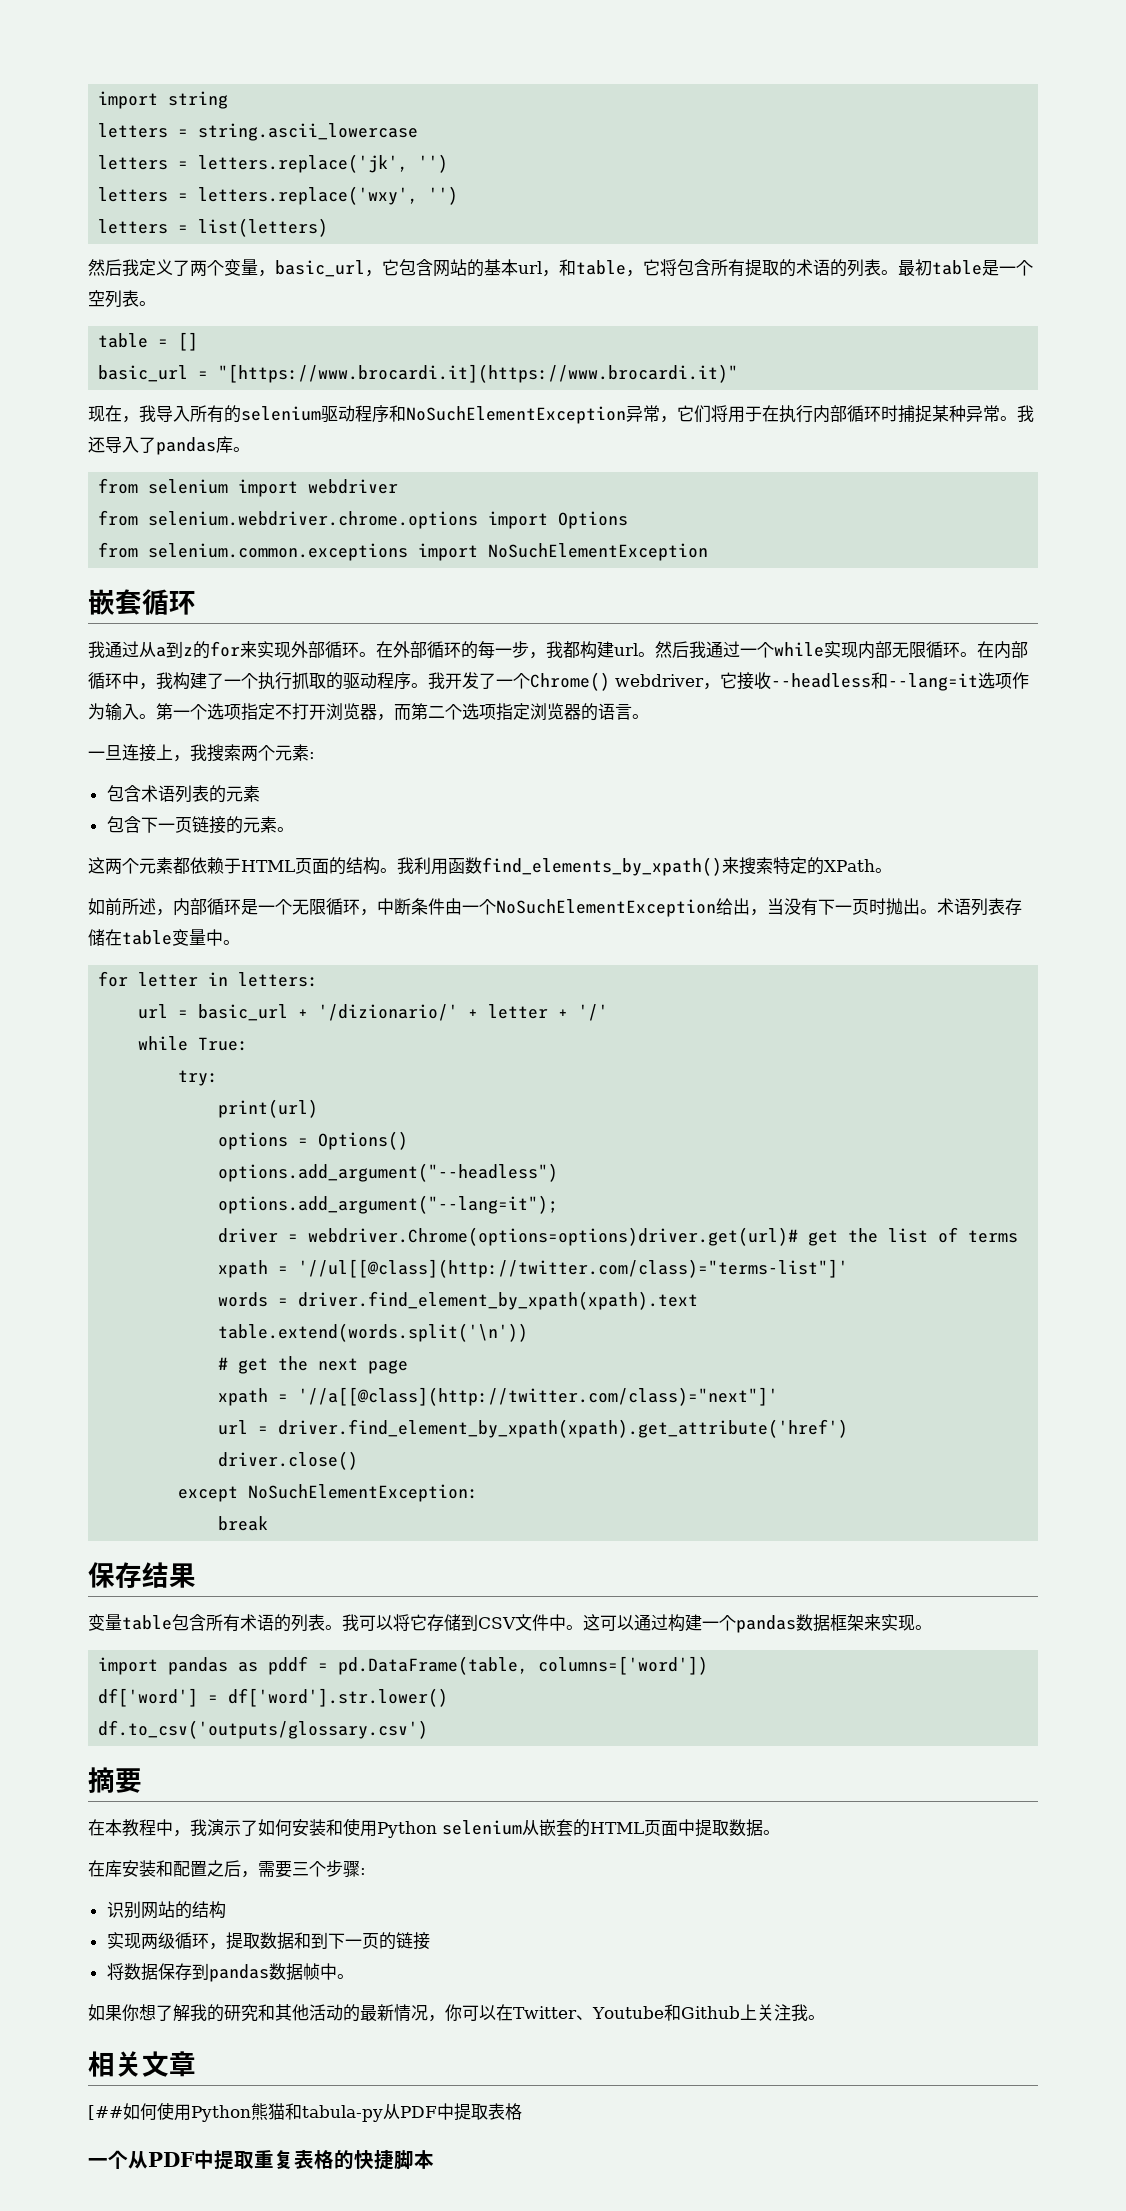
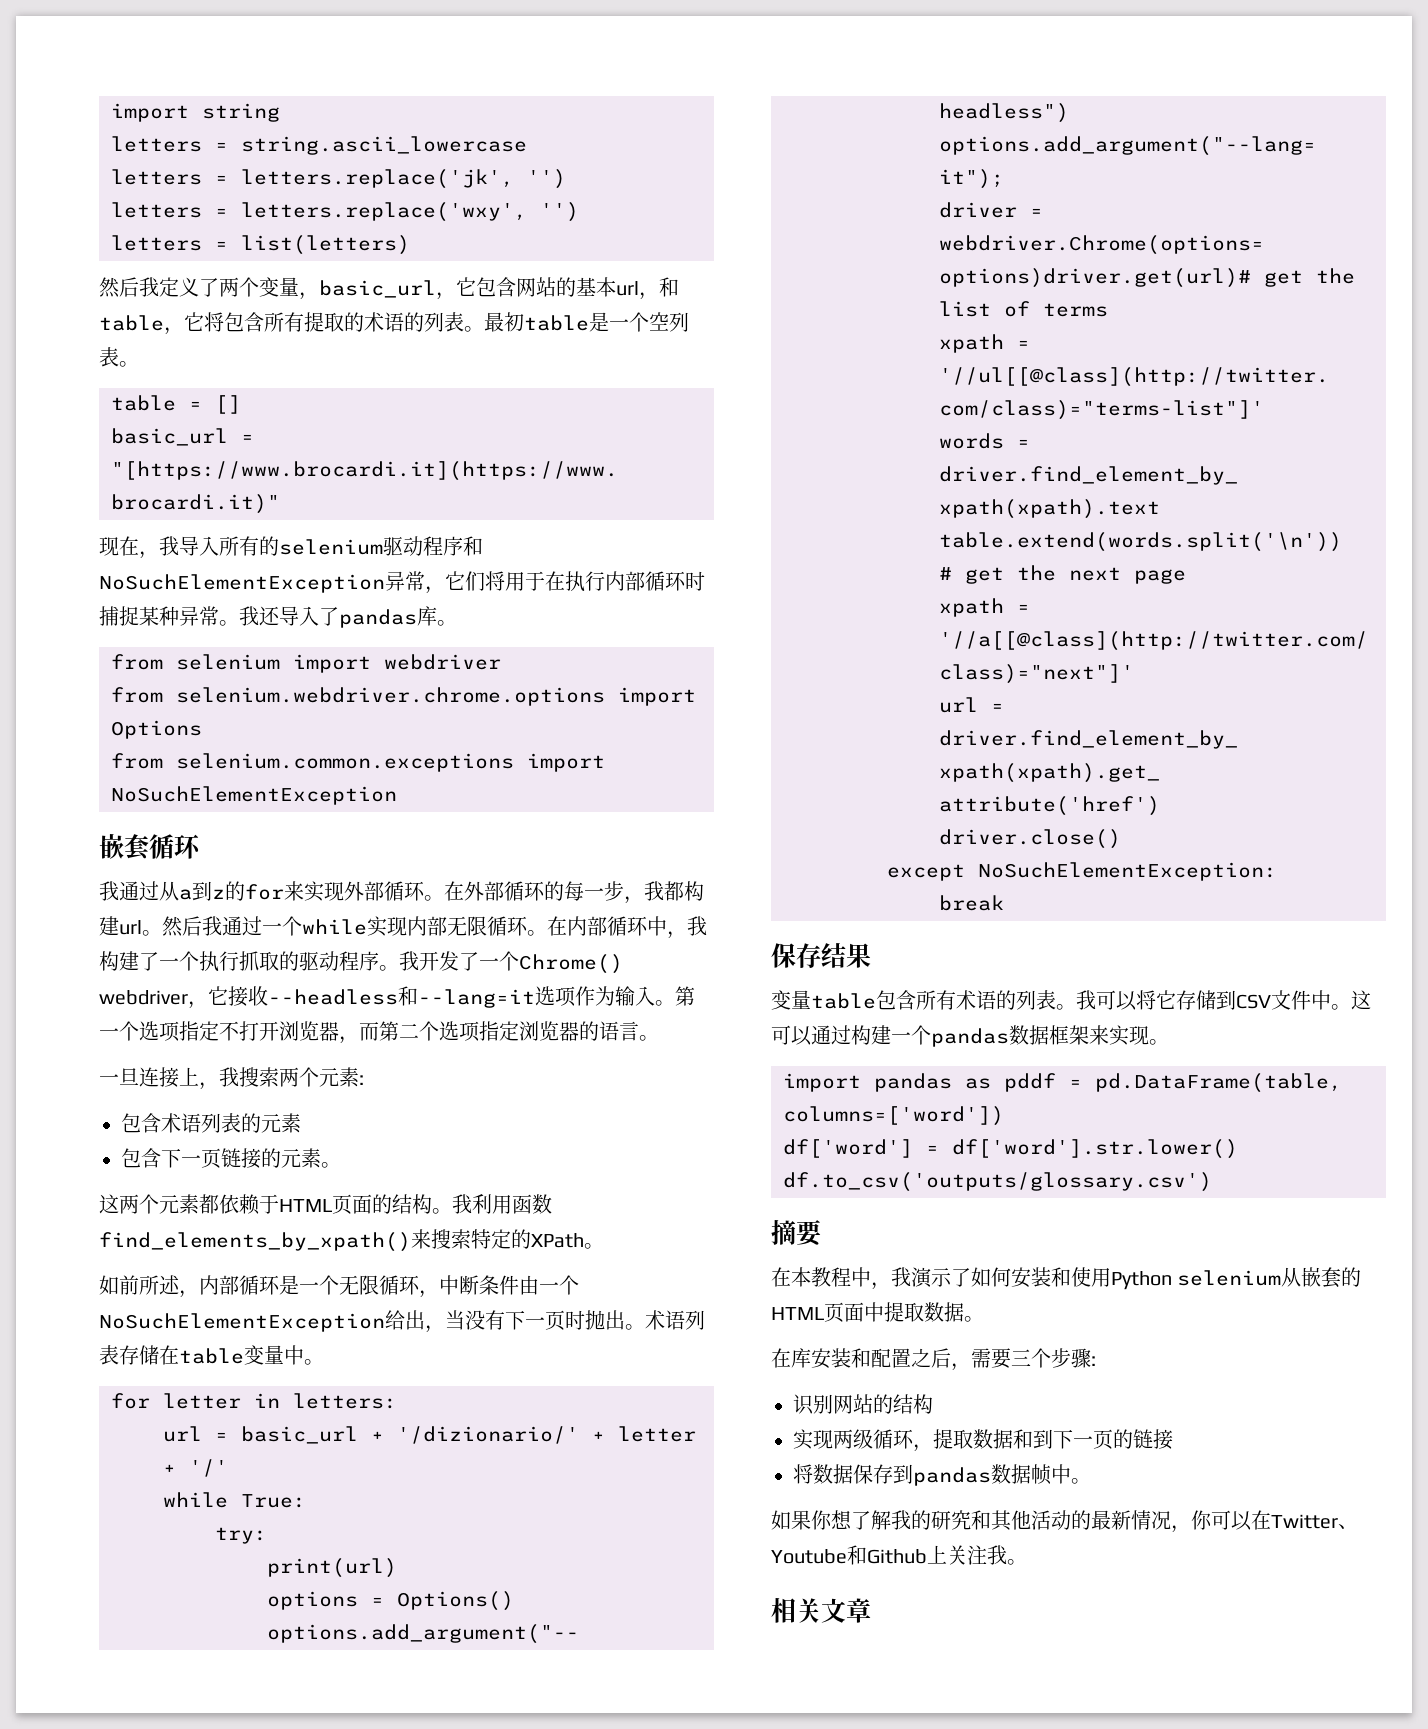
[88,2102,522,2122] [88,2149,434,2170] // [##如何使用Python熊猫和tabula-py从PDF中提取表格 // 一个从PDF中提取重复表格的快捷脚本 -> (871, 1610) none

